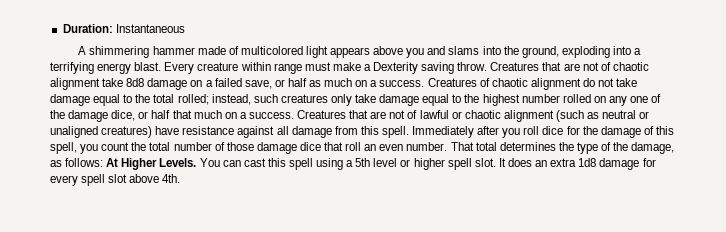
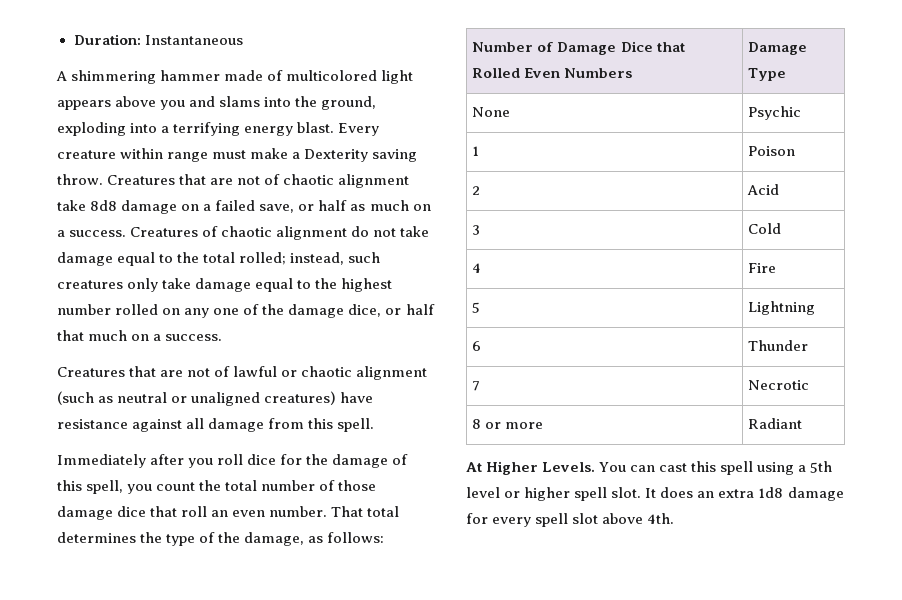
(294, 115) none -> (223, 337) //
(409, 132) none -> (375, 425) //
(104, 162) none -> [472,41,685,55] [472,68,633,78] [748,42,808,55] [748,68,787,81] [472,107,511,117] [748,106,802,120] [472,146,480,156] [748,146,796,156] [472,186,481,195] [747,184,780,195] [472,225,481,235] [748,223,782,234] [472,263,482,273] [748,263,777,273] [472,302,481,313] [748,301,816,315] [472,341,482,351] [748,340,809,351] [472,381,481,391] [748,380,810,390] [472,419,544,429] [748,418,803,429] // Number of Damage Dice that Rolled Even Numbers | Damage Type // None | Psychic // 1 | Poison // 2 | Acid // 3 | Cold // 4 | Fire // 5 | Lightning // 6 | Thunder // 7 | Necrotic // 8 or more | Radiant //

